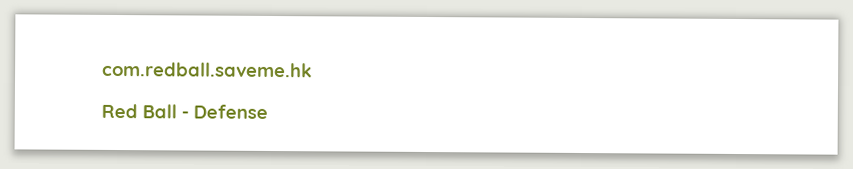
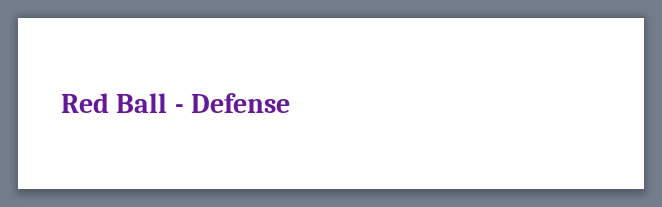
[102,61,313,78] com.redball.saveme.hk // -> (61, 103) none

